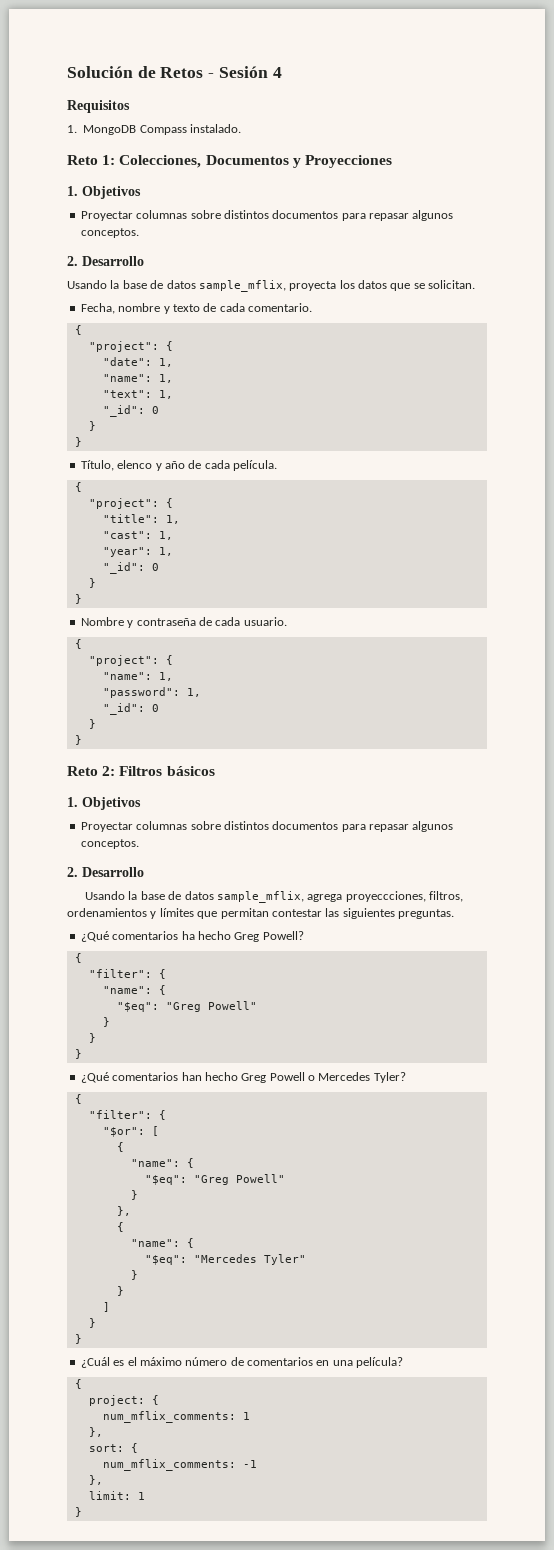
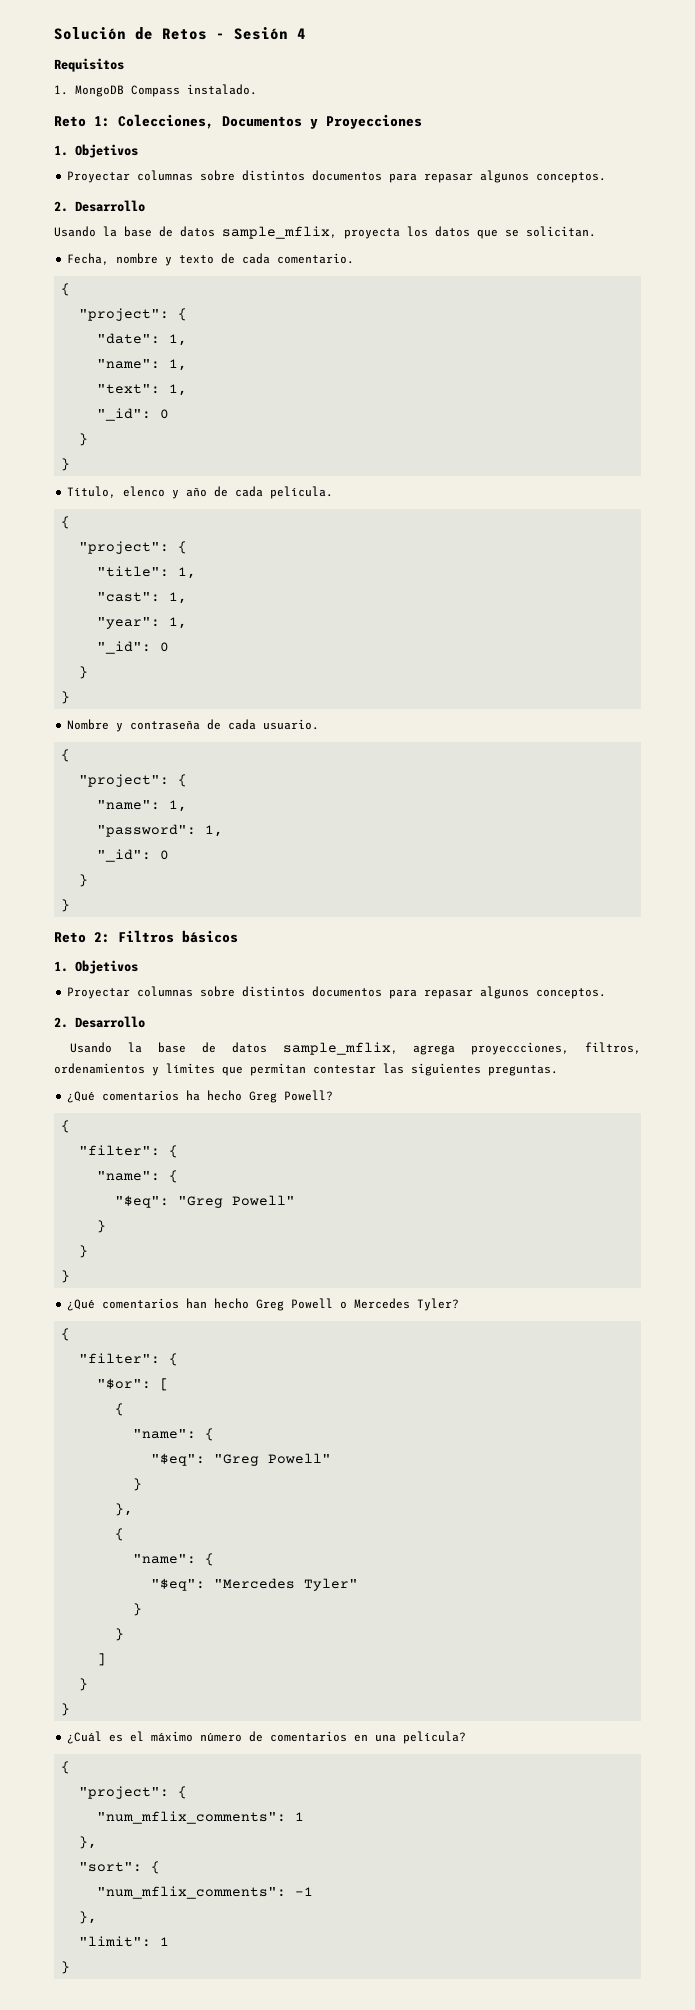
[88,1395,159,1406] [102,1411,236,1423] project: { // num_mflix_comments: -> [79,1786,188,1799] [97,1811,287,1824] "project": { // "num_mflix_comments":
[88,1443,138,1453] [102,1459,236,1471] sort: { // num_mflix_comments: -> [79,1861,161,1874] [97,1886,287,1899] "sort": { // "num_mflix_comments":
[88,1491,131,1500] limit: -> [79,1936,152,1947] "limit":

